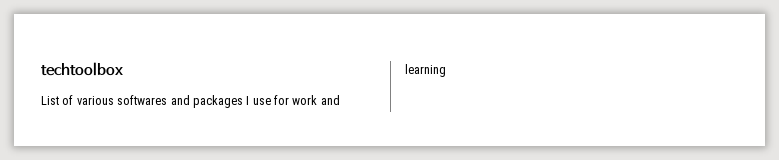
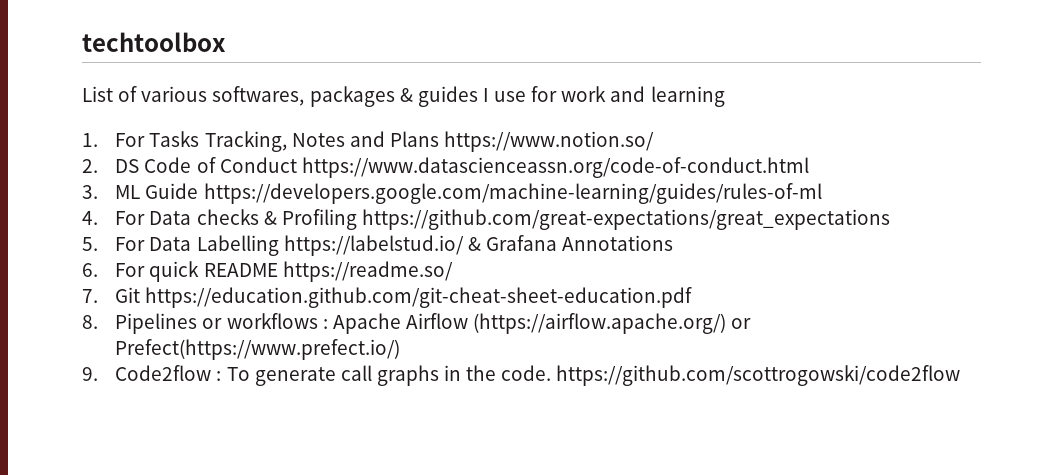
[117,95,243,108] softwares and packages -> [212,86,478,107] softwares, packages & guides
(446, 70) none -> [82,131,655,152] [82,157,809,178] [82,183,822,204] [82,209,890,230] [82,235,674,256] [82,261,453,282] [82,287,693,308] [82,313,752,334] [115,339,401,360] [82,365,961,386] // 1. For Tasks Tracking, Notes and Plans https://www.notion.so/ // 2. DS Code of Conduct https://www.datascienceassn.org/code-of-conduct.html // 3. ML Guide https://developers.google.com/machine-learning/guides/rules-of-ml // 4. For Data checks & Profiling https://github.com/great-expectations/great_expectations // 5. For Data Labelling https://labelstud.io/ & Grafana Annotations // 6. For quick README https://readme.so/ // 7. Git https://education.github.com/git-cheat-sheet-education.pdf // 8. Pipelines or workflows : Apache Airflow (https://airflow.apache.org/) or Prefect(https://www.prefect.io/) // 9. Code2flow : To generate call graphs in the code. https://github.com/scottrogowski/code2flow

